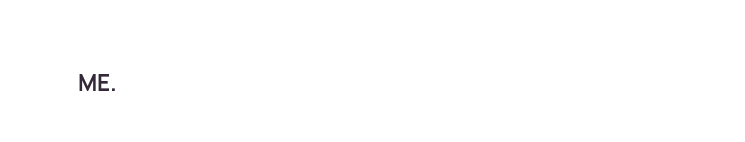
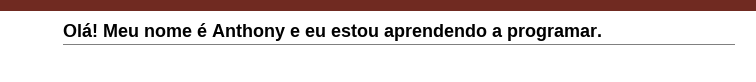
[78,74,117,91] ME. -> [63,23,602,41] Olá! Meu nome é Anthony e eu estou aprendendo a programar.

